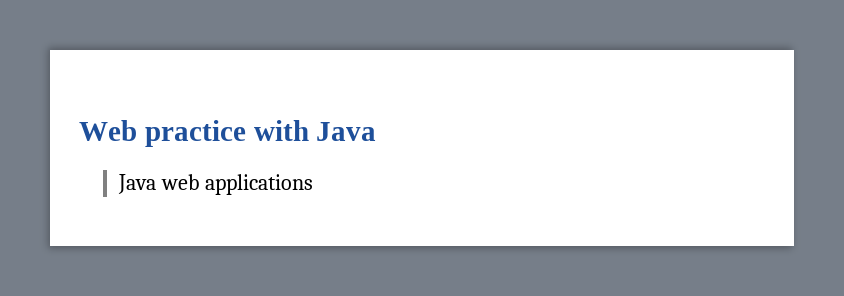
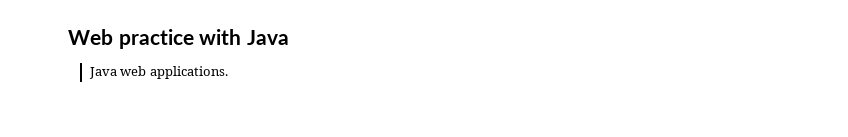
[204,174,313,195] applications -> [149,66,228,79] applications.

